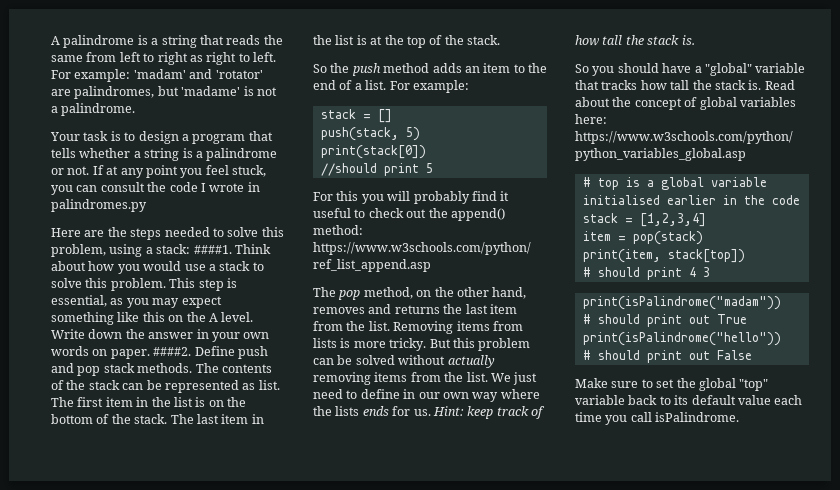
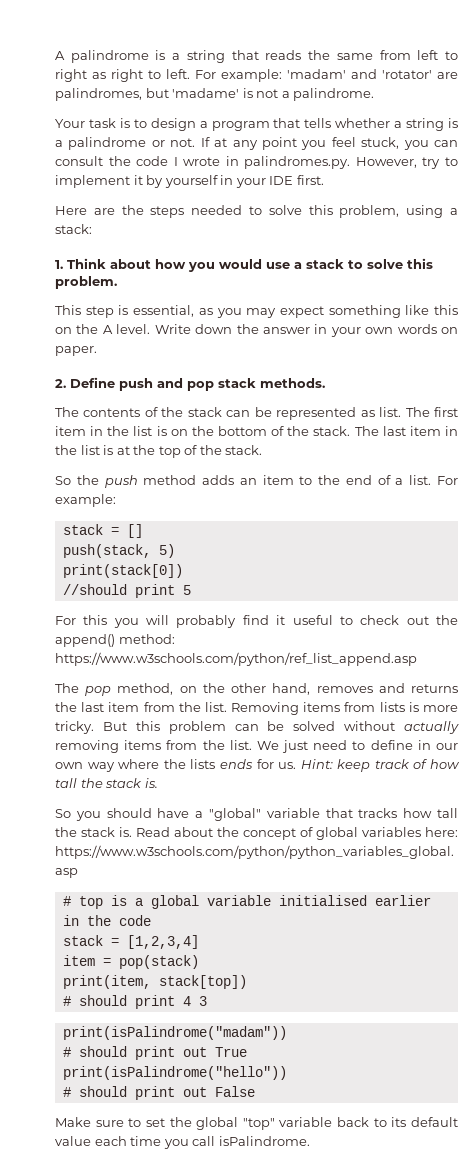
[51,199,147,212] palindromes.py -> [244,156,458,169] [55,175,324,188] palindromes.py. However, try to implement it by yourself in your IDE first.
[193,245,232,254] ####1. -> [55,260,63,269] // 1.
(166, 284) none -> (117, 282) //
[153,347,192,356] ####2. -> [55,379,66,388] // 2.
(193, 368) none -> (325, 383) //

